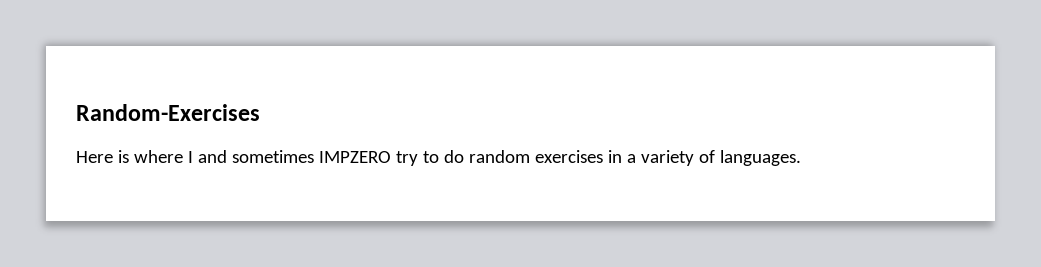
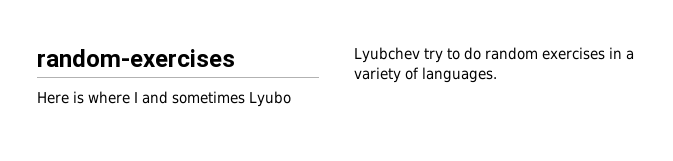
[76,104,260,121] Random-Exercises -> [37,49,235,67] random-exercises
[318,151,391,163] IMPZERO -> [249,91,292,107] [354,47,420,63] Lyubo Lyubchev

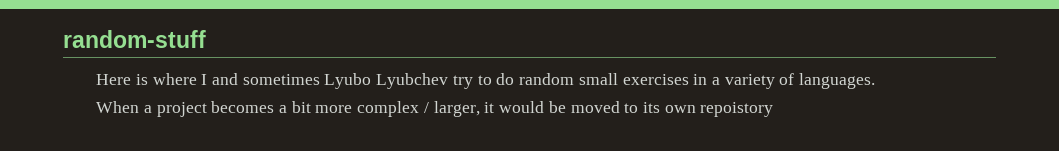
[37,49,235,67] random-exercises -> [63,30,206,48] random-stuff
(539, 53) none -> [578,73,618,85] small
(498, 75) none -> [96,101,774,117] // When a project becomes a bit more complex / larger, it would be moved to its own repoistory

